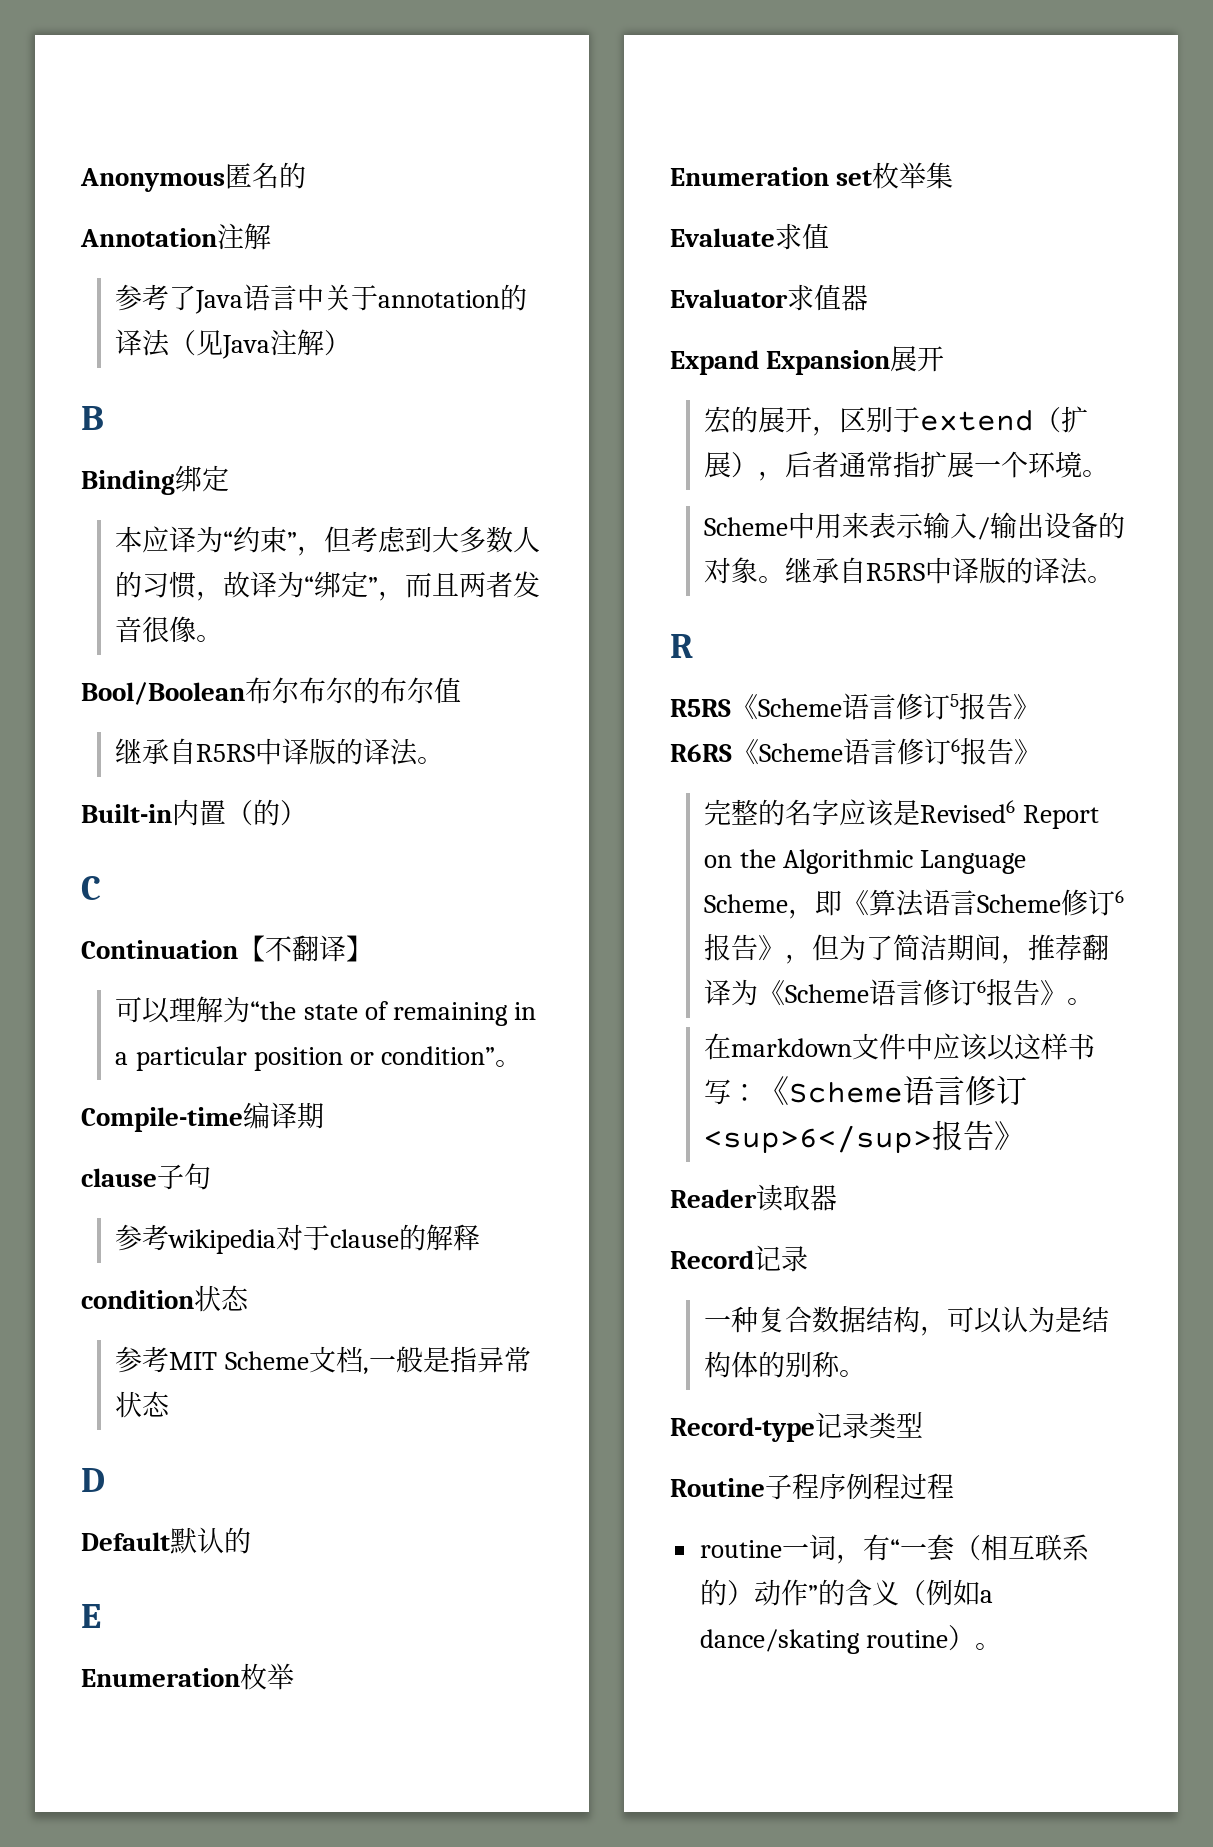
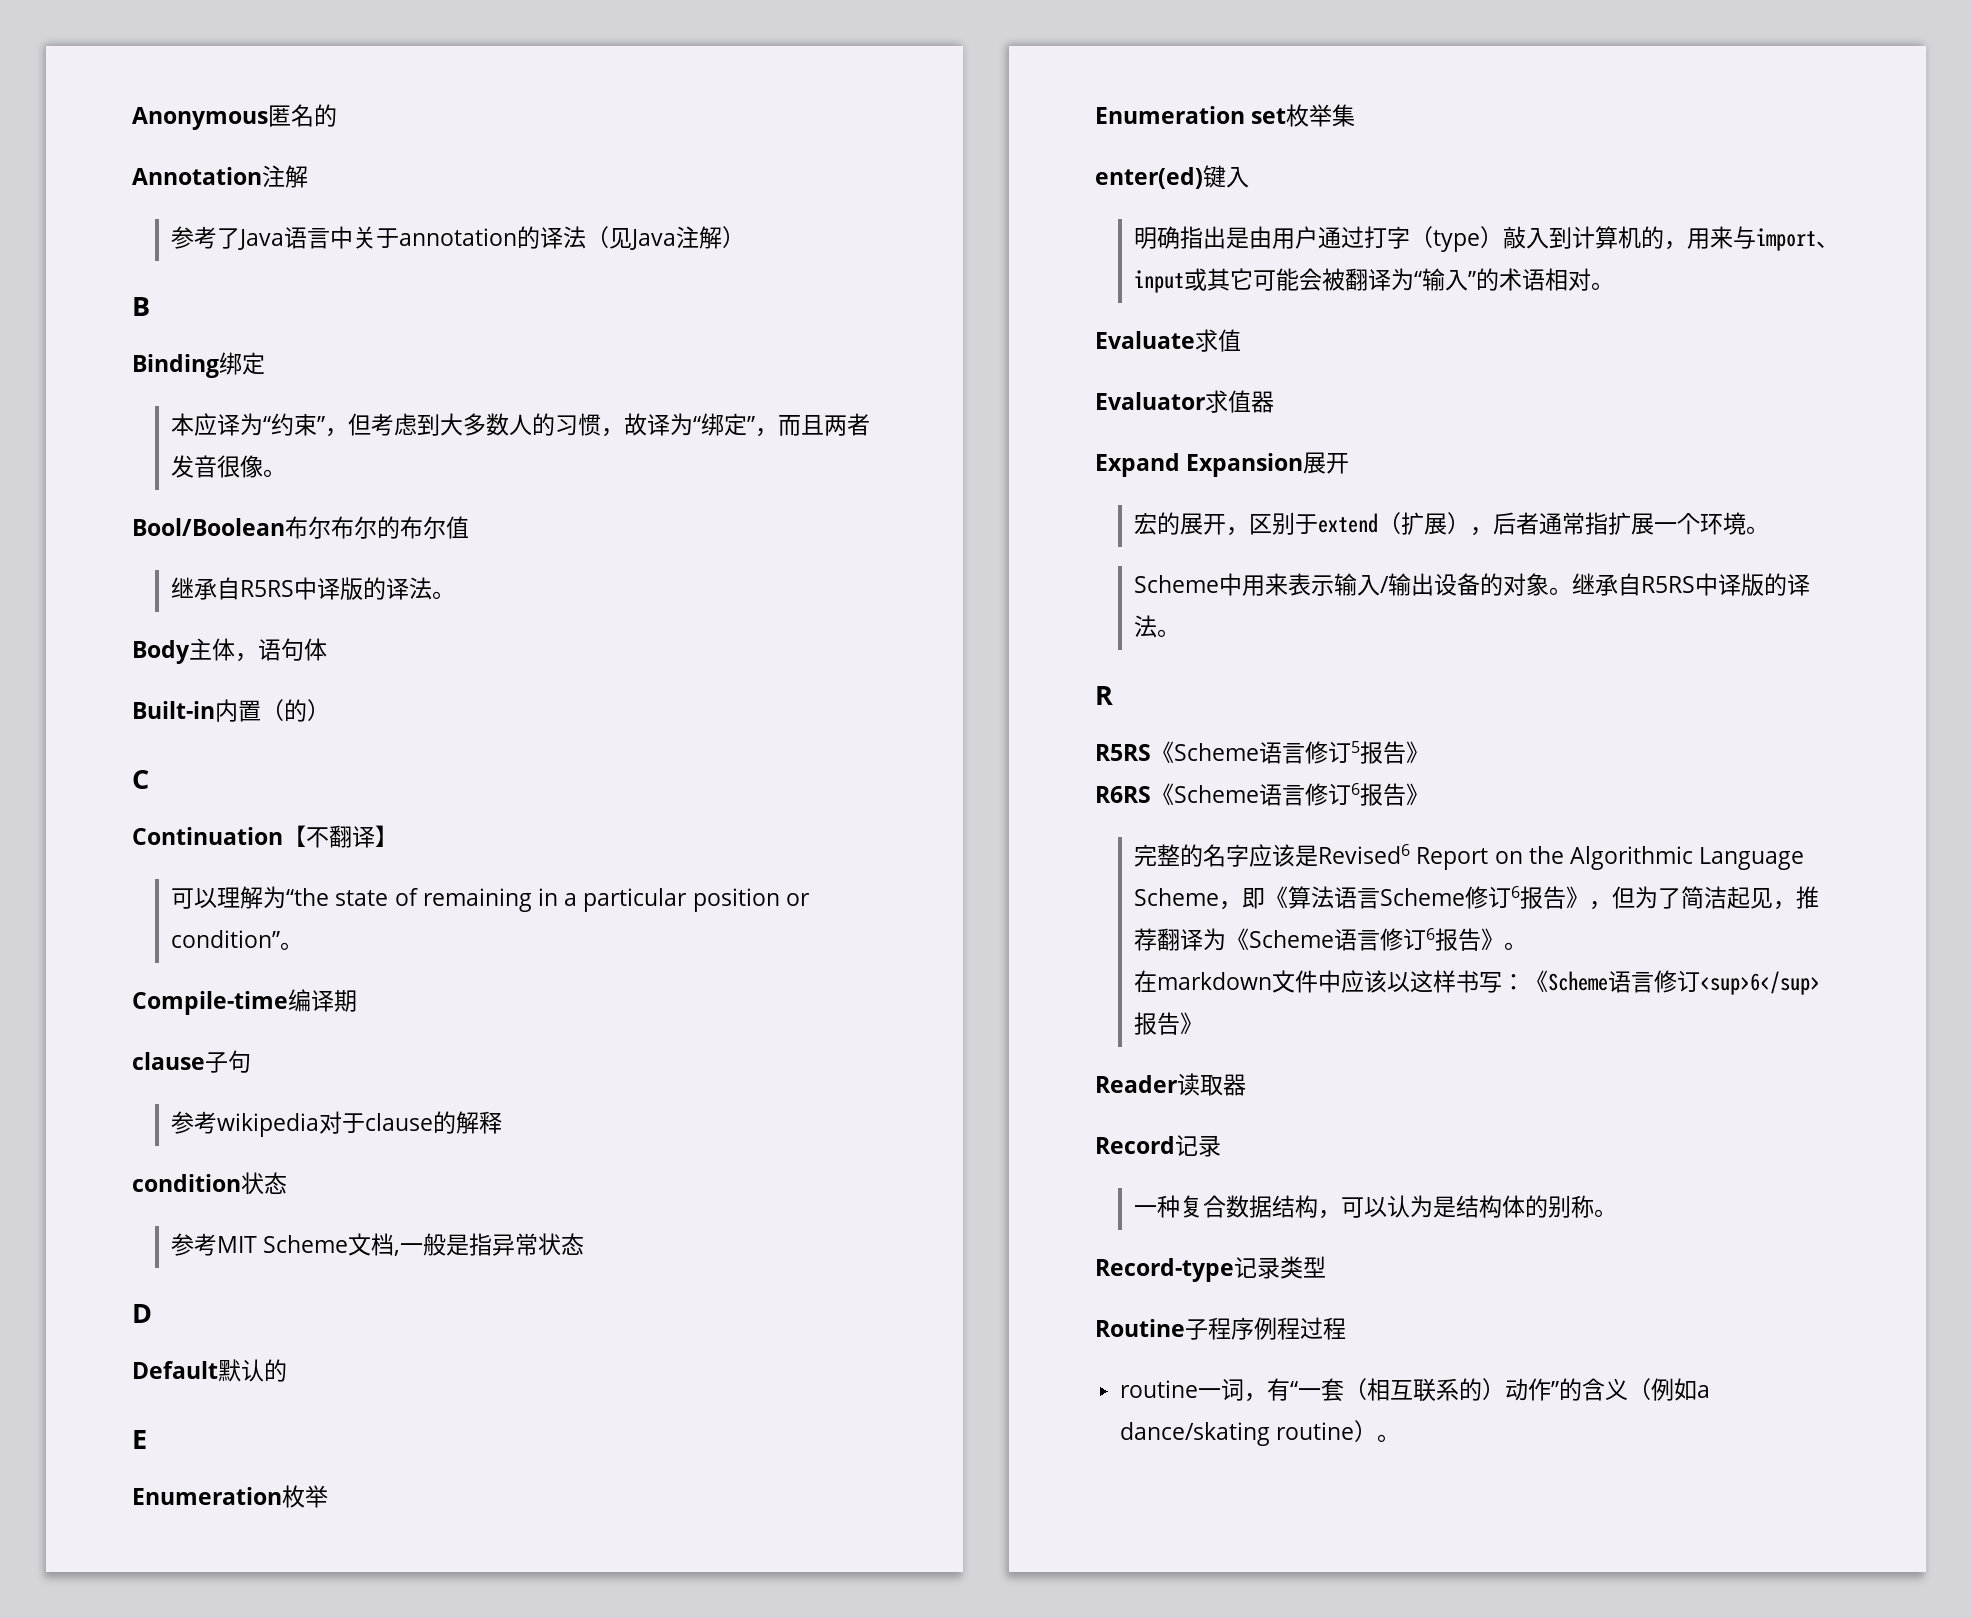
(445, 760) none -> [132,638,327,664] // Body主体，语句体
(954, 175) none -> [1095,165,1249,189] [1134,226,1840,252] [1134,268,1615,293] // enter(ed)键入 // 明确指出是由用户通过打字（type）敲入到计算机的，用来与import、input或其它可能会被翻译为“输入”的术语相对。
[947,934,1002,961] 期间 -> [1727,886,1774,909] 起见

